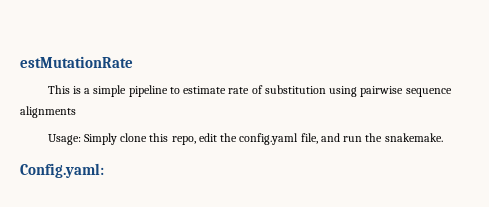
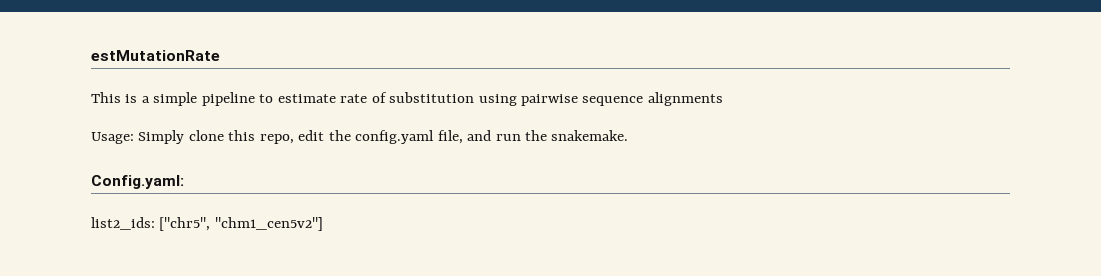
(104, 170) none -> [91,217,323,231] // list2_ids: ["chr5", "chm1_cen5v2"]

